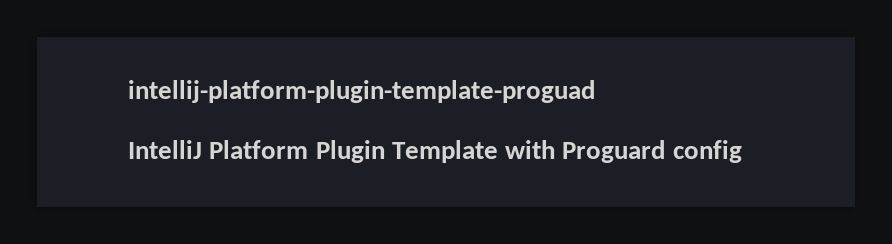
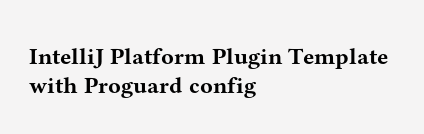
[128,80,595,103] intellij-platform-plugin-template-proguad // -> (29, 58) none

